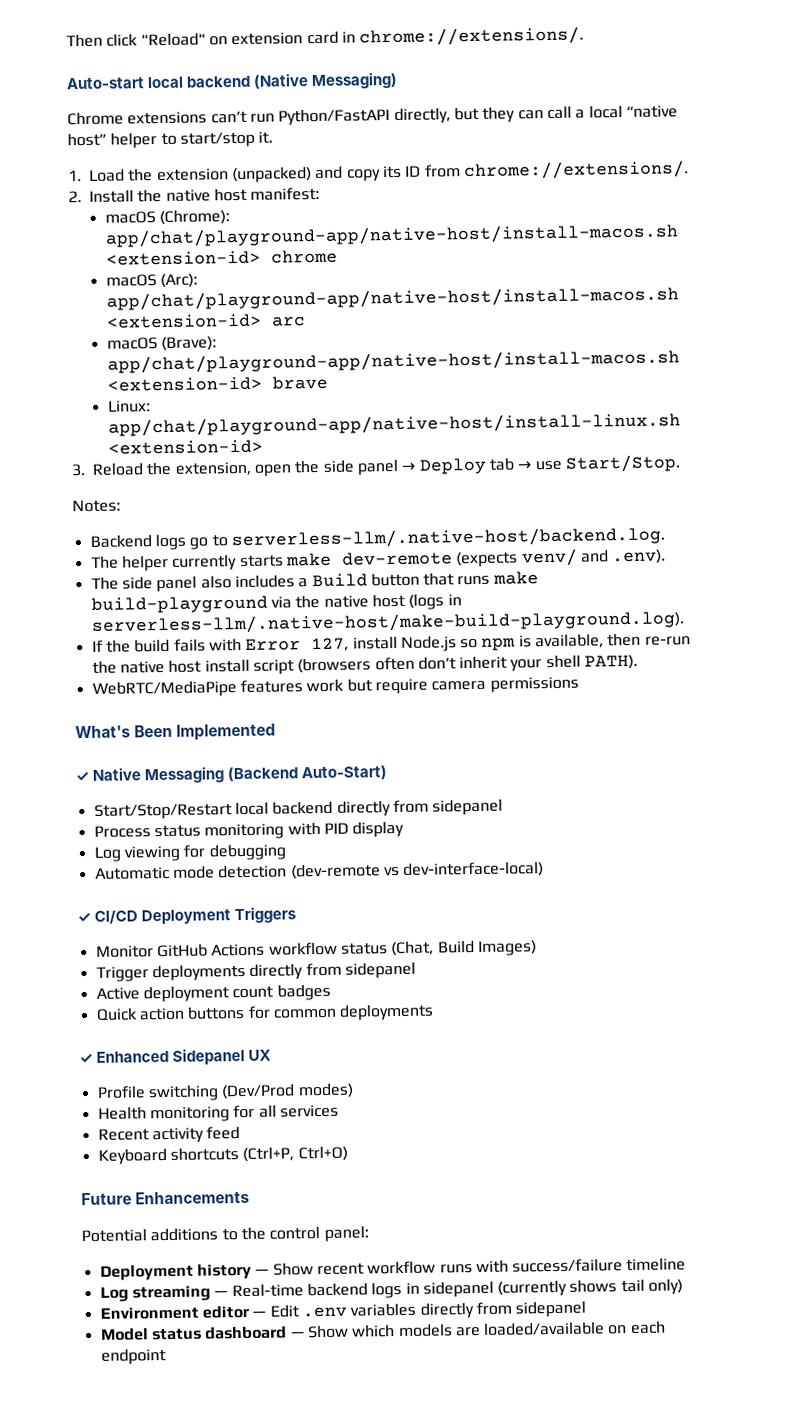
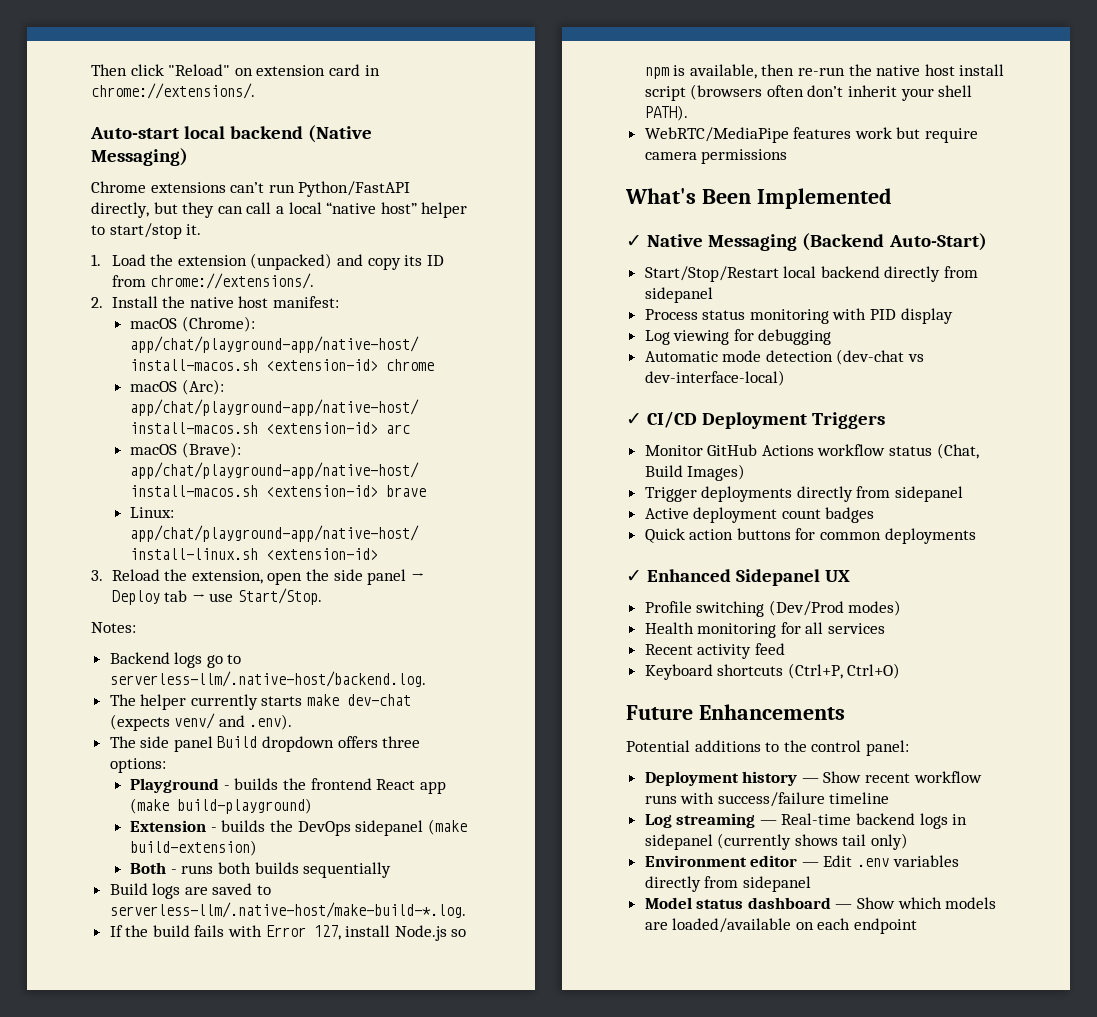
[341,551,453,566] dev-remote -> [347,694,412,706] dev-chat
[200,571,539,589] [90,593,462,614] [90,610,685,635] also includes a Build button that runs make build-playground via the native host (logs in serverless-llm/.native-host/make-build-playground.log). -> [217,736,421,752] [109,758,166,773] [130,778,446,794] [130,798,313,814] [130,819,467,836] [130,840,258,856] [130,862,392,878] [109,883,272,899] [109,902,466,918] Build dropdown offers three options: // Playground - builds the frontend React app (make build-playground) // Extension - builds the DevOps sidepanel (make build-extension) // Both - runs both builds sequentially // Build logs are saved to serverless-llm/.native-host/make-build-*.log.
[290,863,381,880] (dev-remote -> [836,349,905,365] (dev-chat

